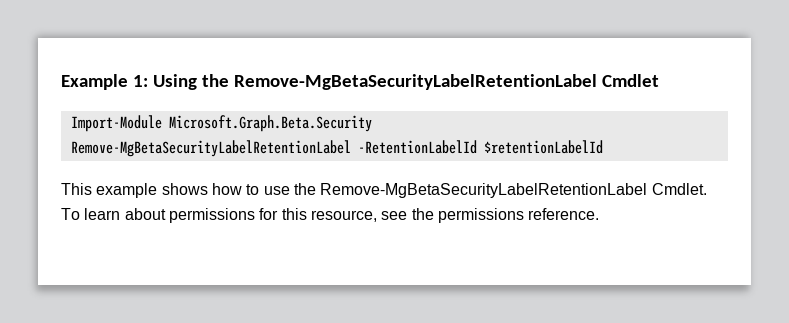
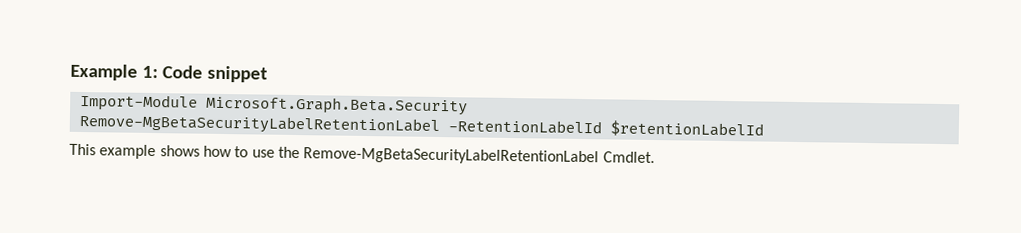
[152,74,659,90] Using the Remove-MgBetaSecurityLabelRetentionLabel Cmdlet -> [161,65,268,83] Code snippet
[61,208,600,223] To learn about permissions for this resource, see the permissions reference. -> (655, 157) none

